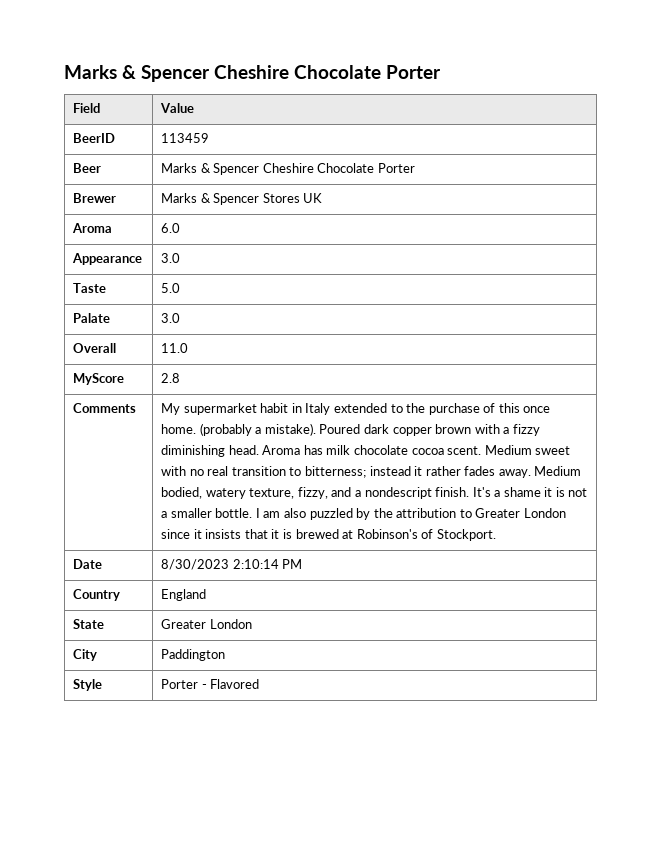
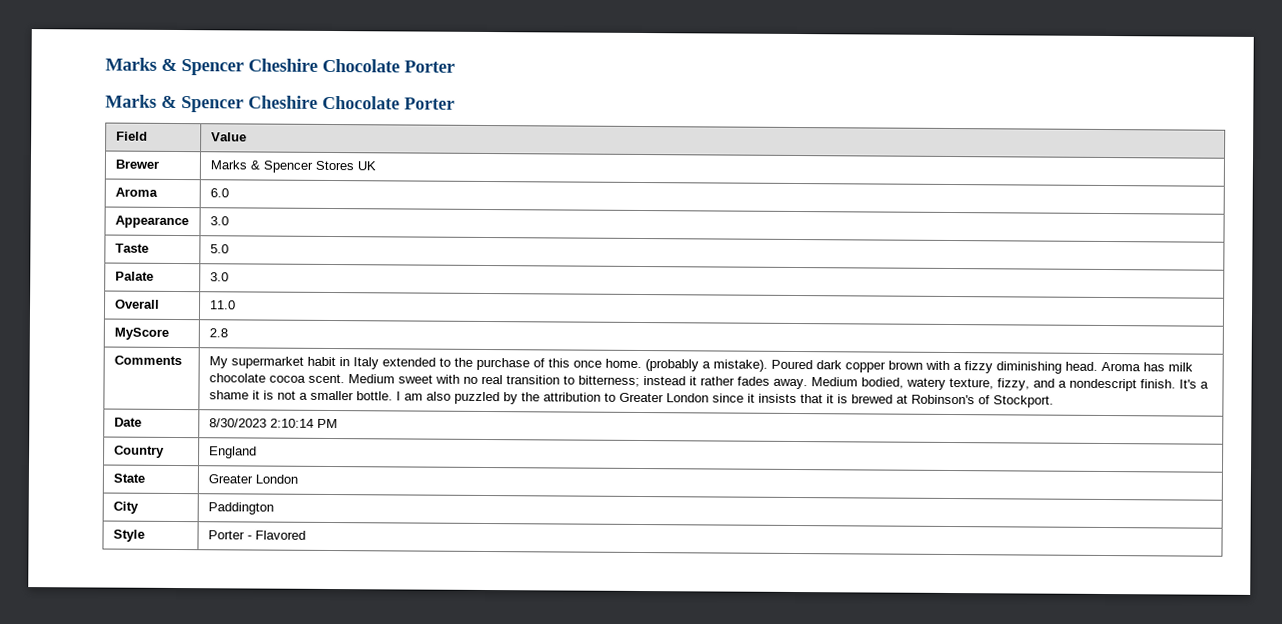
[64,65,441,82] [73,103,101,113] [160,103,195,113] [73,133,116,143] [161,133,210,143] [73,163,102,173] [161,163,415,175] Marks & Spencer Cheshire Chocolate Porter // Field | Value // BeerID | 113459 // Beer | Marks & Spencer Cheshire Chocolate Porter -> [105,57,455,76] [105,94,455,113] [115,131,148,141] [210,132,247,142] Marks & Spencer Cheshire Chocolate Porter // Marks & Spencer Cheshire Chocolate Porter // Field | Value

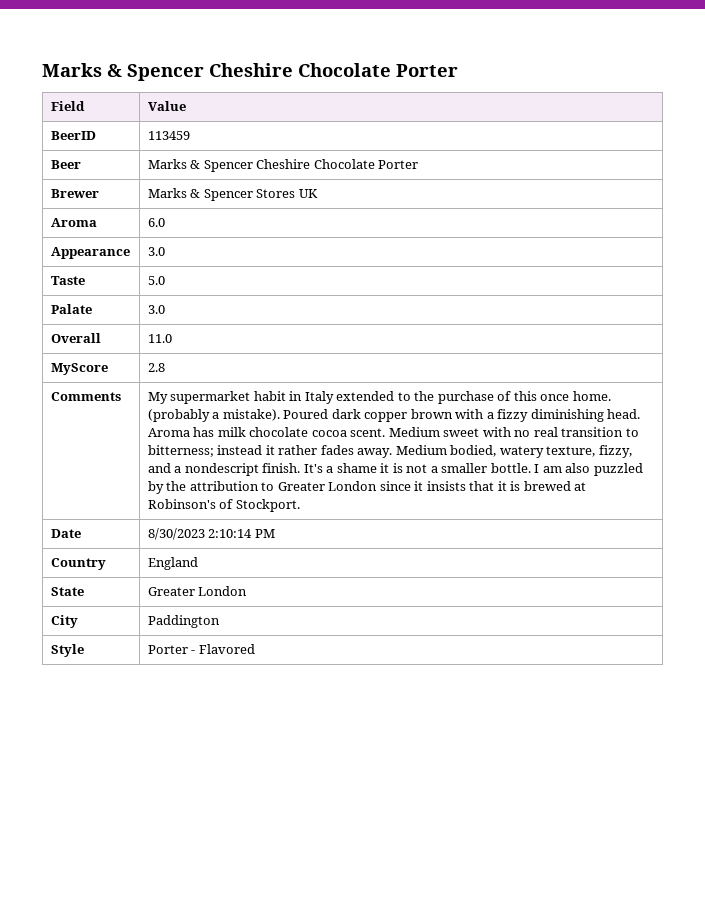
[105,57,455,76] [105,94,455,113] [115,131,148,141] [210,132,247,142] Marks & Spencer Cheshire Chocolate Porter // Marks & Spencer Cheshire Chocolate Porter // Field | Value -> [42,63,458,81] [50,101,85,111] [147,101,186,111] [50,131,96,140] [147,131,190,140] [50,160,81,169] [147,159,419,172] Marks & Spencer Cheshire Chocolate Porter // Field | Value // BeerID | 113459 // Beer | Marks & Spencer Cheshire Chocolate Porter

